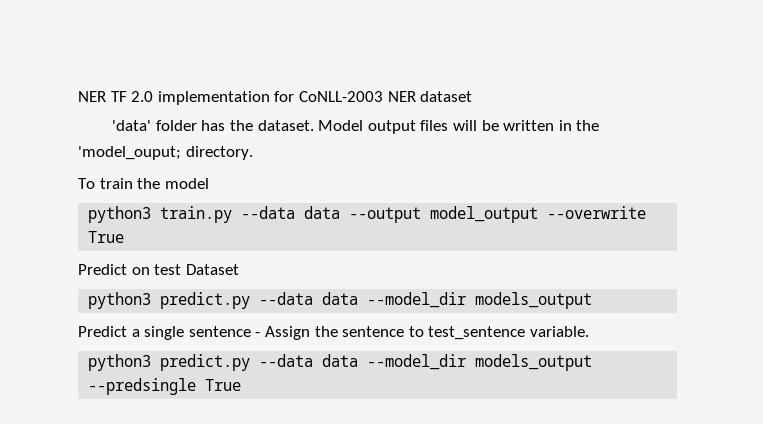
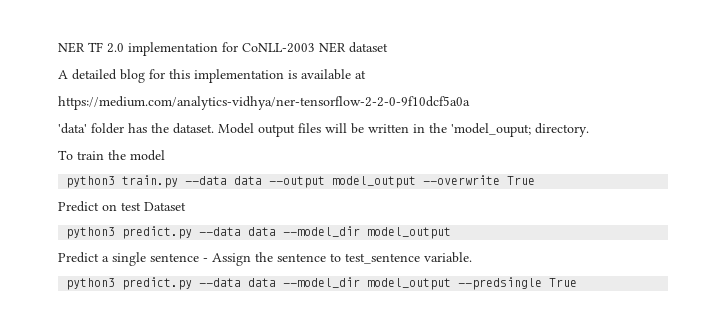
(473, 96) none -> [58,69,366,83] [58,96,470,110] // A detailed blog for this implementation is available at // https://medium.com/analytics-vidhya/ner-tensorflow-2-2-0-9f10dcf5a0a
[475,292,593,309] models_output -> [367,227,452,239] model_output
[475,354,593,371] models_output -> [367,278,452,290] model_output

